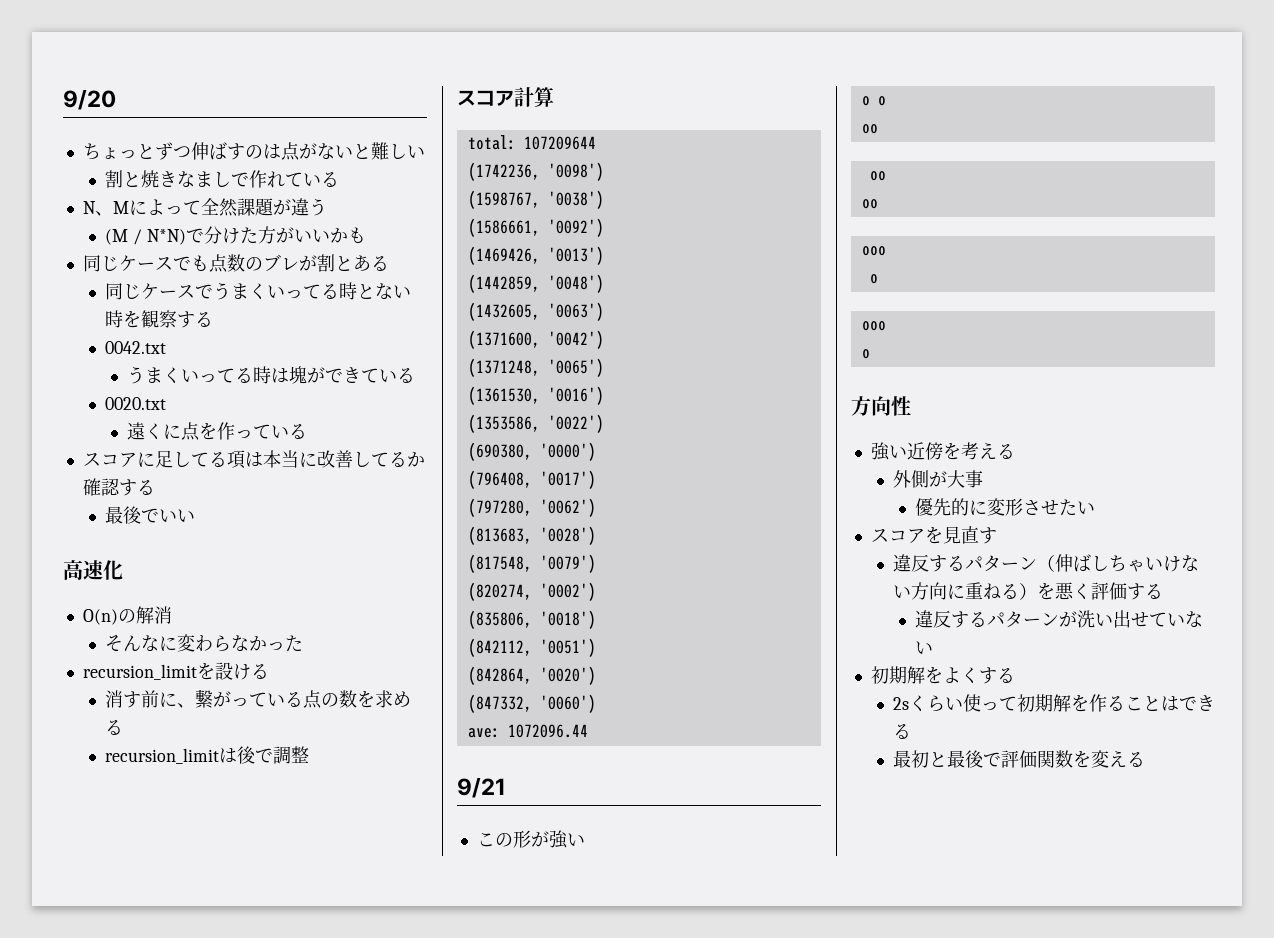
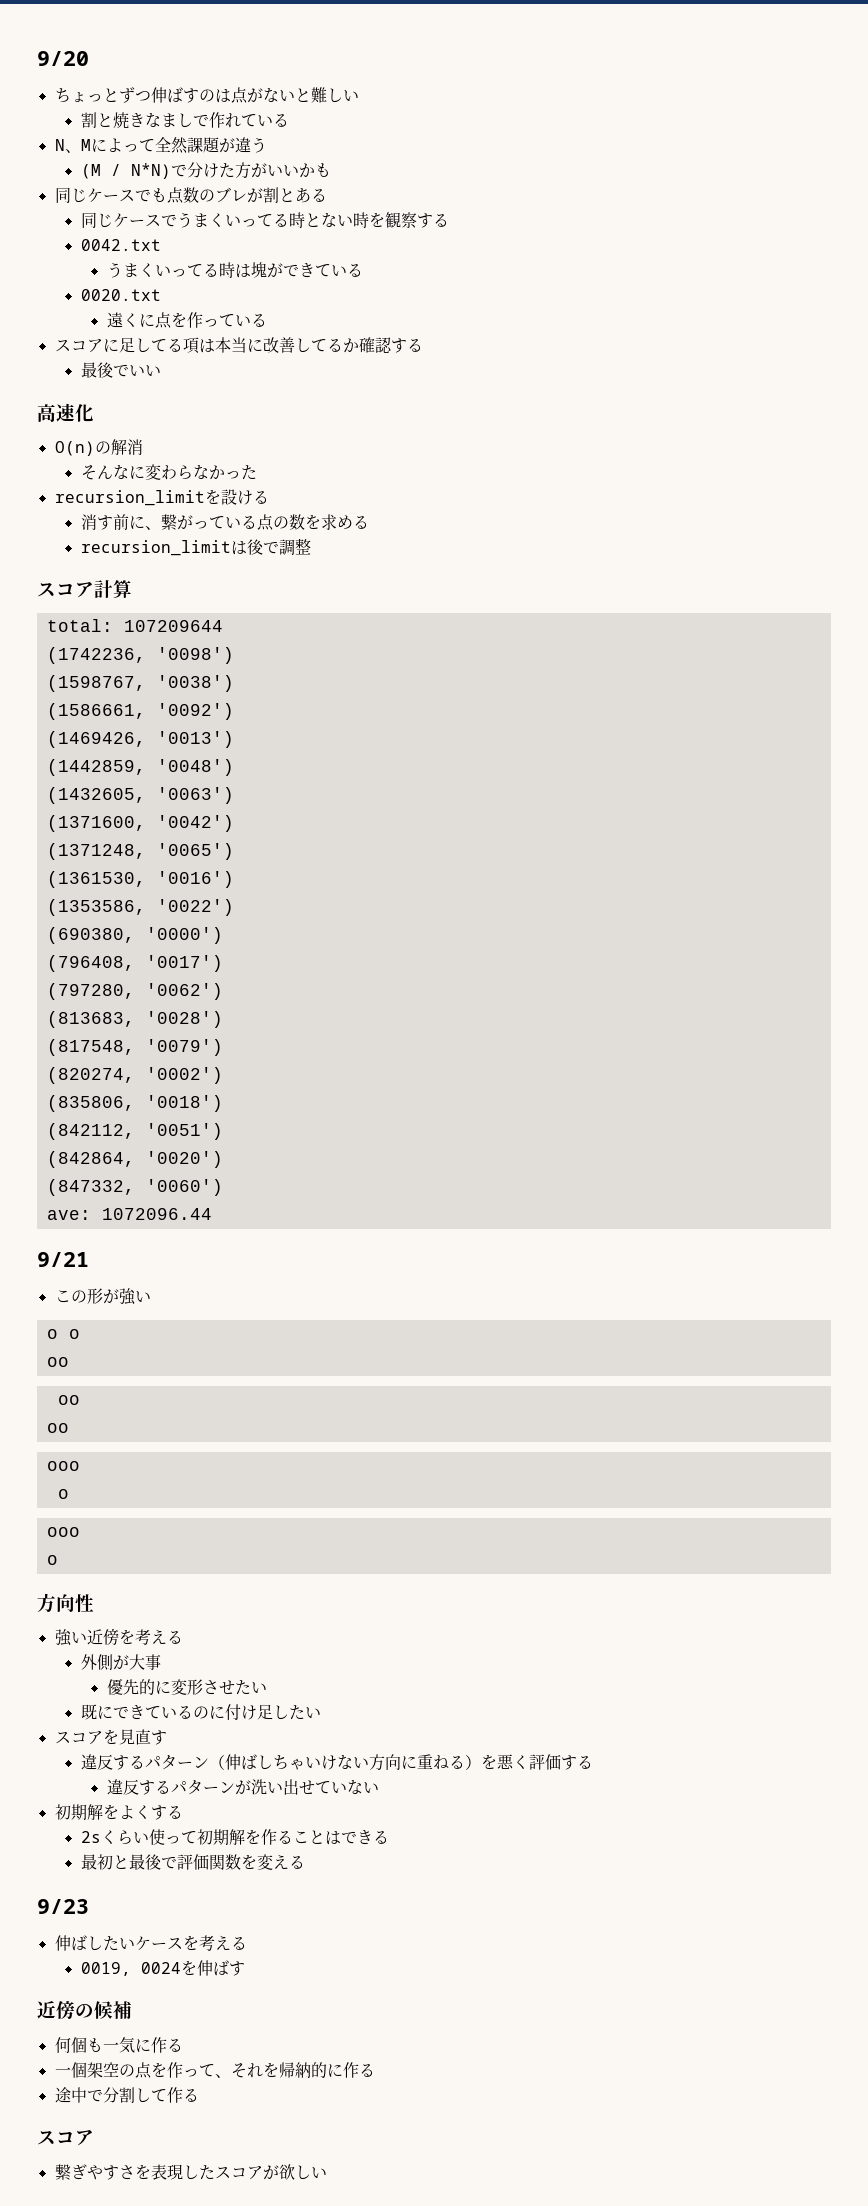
(1096, 508) none -> [80,1704,321,1721] // 既にできているのに付け足したい
(1145, 759) none -> [37,1899,89,1914] [54,1935,247,1951] [80,1960,245,1976] [37,2001,132,2019] [54,2037,183,2053] [54,2062,375,2079] [54,2087,199,2103] [37,2130,94,2146] [54,2164,327,2180] // 9/23 // 伸ばしたいケースを考える // 0019, 0024を伸ばす // 近傍の候補 // 何個も一気に作る // 一個架空の点を作って、それを帰納的に作る // 途中で分割して作る // スコア // 繋ぎやすさを表現したスコアが欲しい

